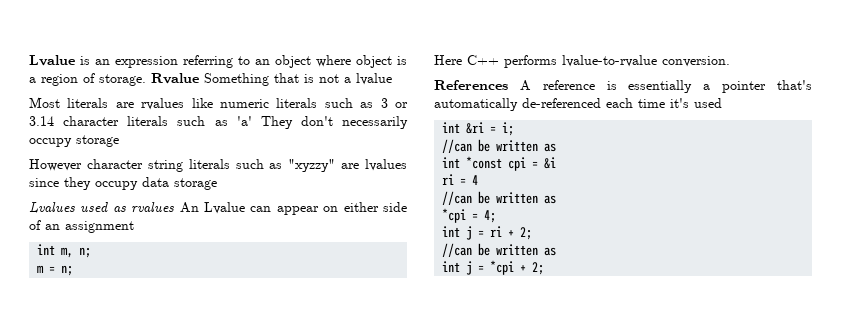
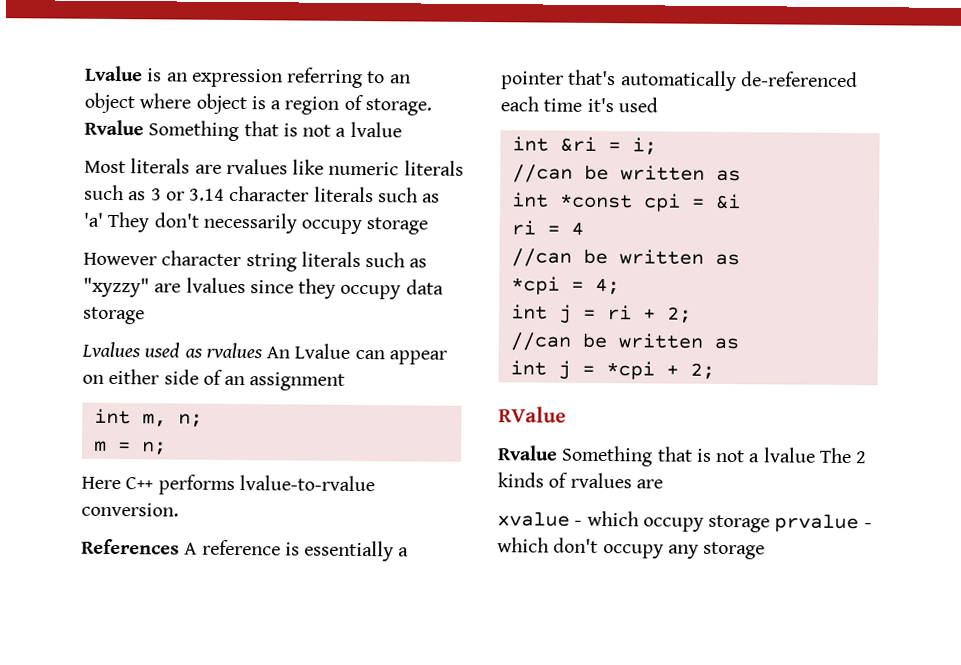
(545, 268) none -> [498,406,566,423] [497,445,868,467] [497,472,663,489] [497,510,872,533] [497,537,766,560] // RValue // Rvalue Something that is not a lvalue The 2 kinds of rvalues are // xvalue - which occupy storage prvalue - which don't occupy any storage

